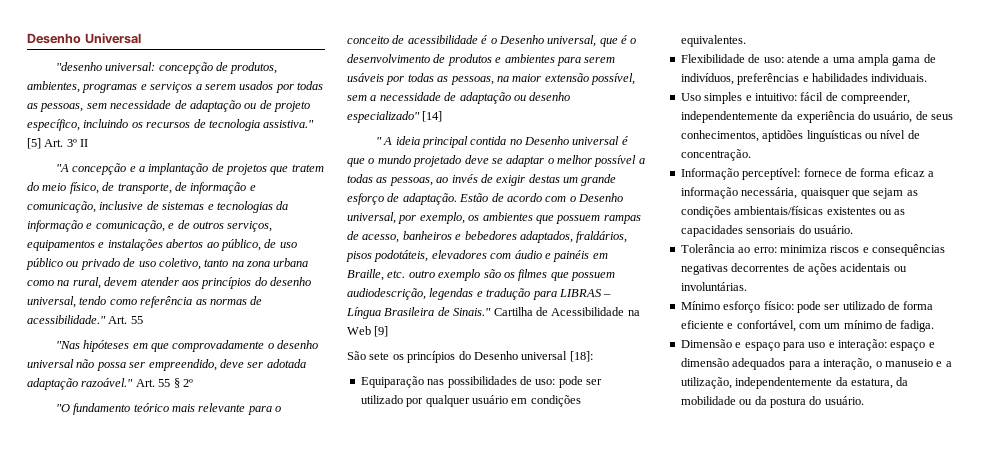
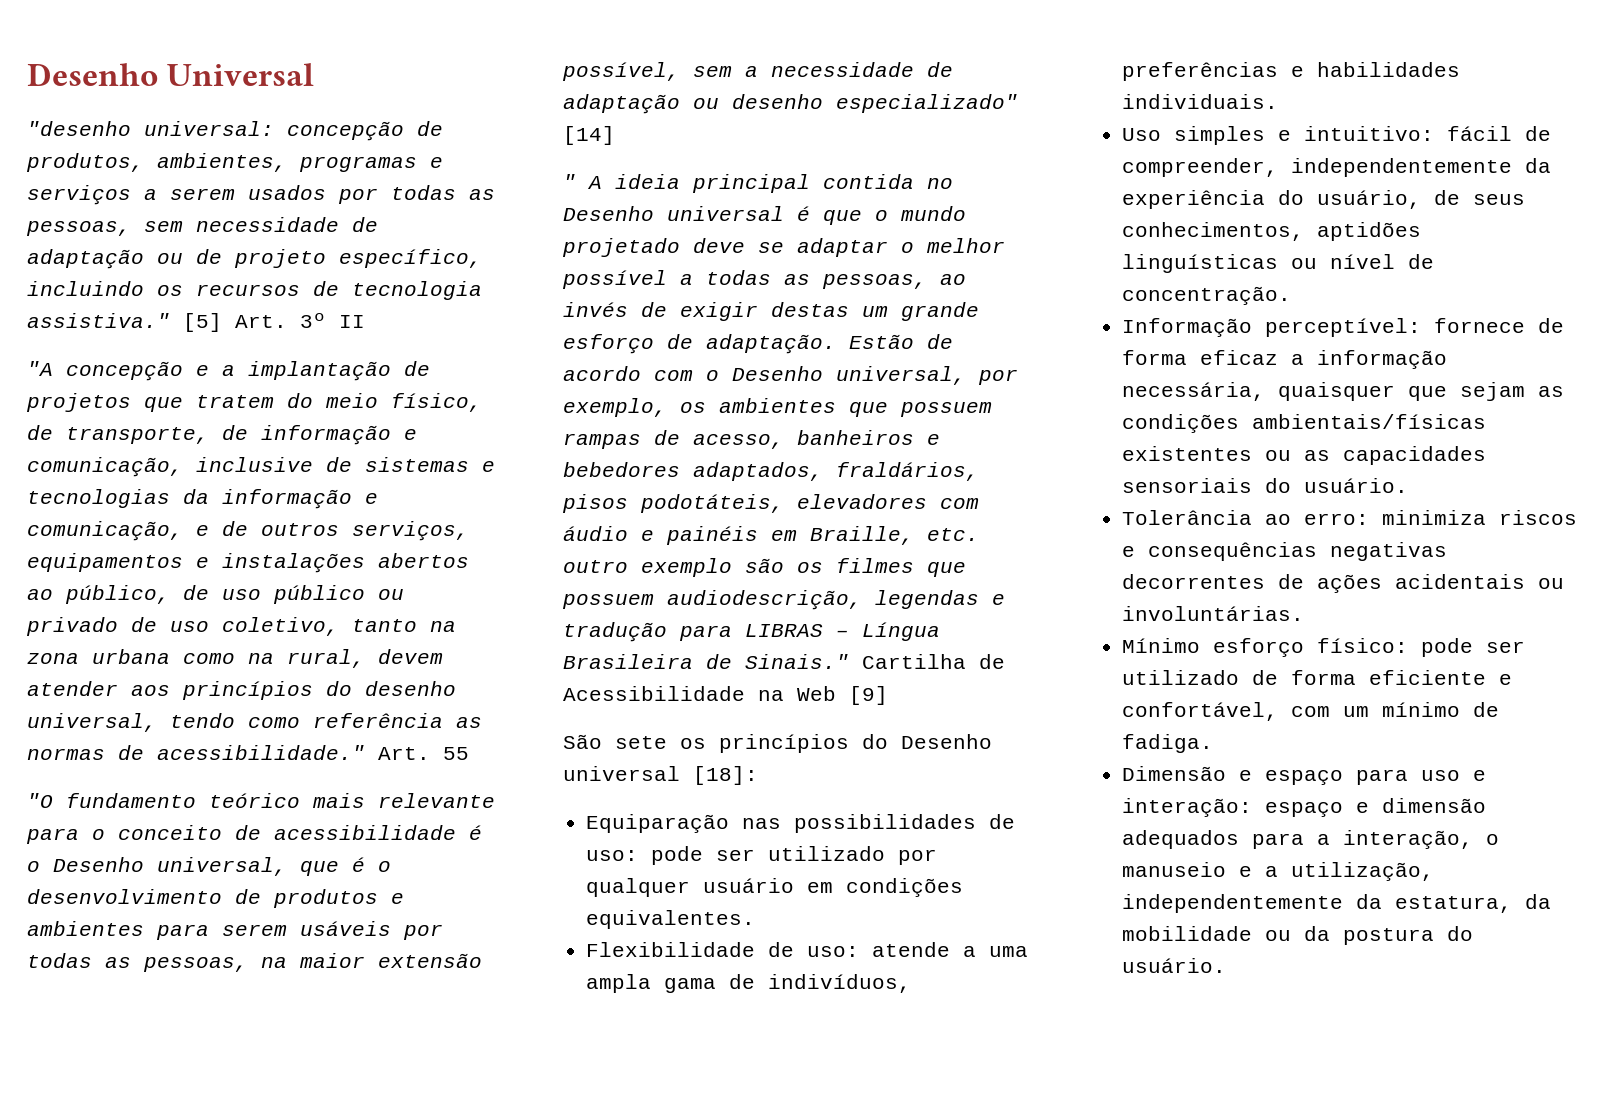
[55,340,319,352] [27,359,306,371] [27,378,193,390] // "Nas hipóteses em que comprovadamente o desenho universal não possa ser empreendido, deve ser adotada adaptação razoável." Art. 55 § 2º -> (469, 753) none

